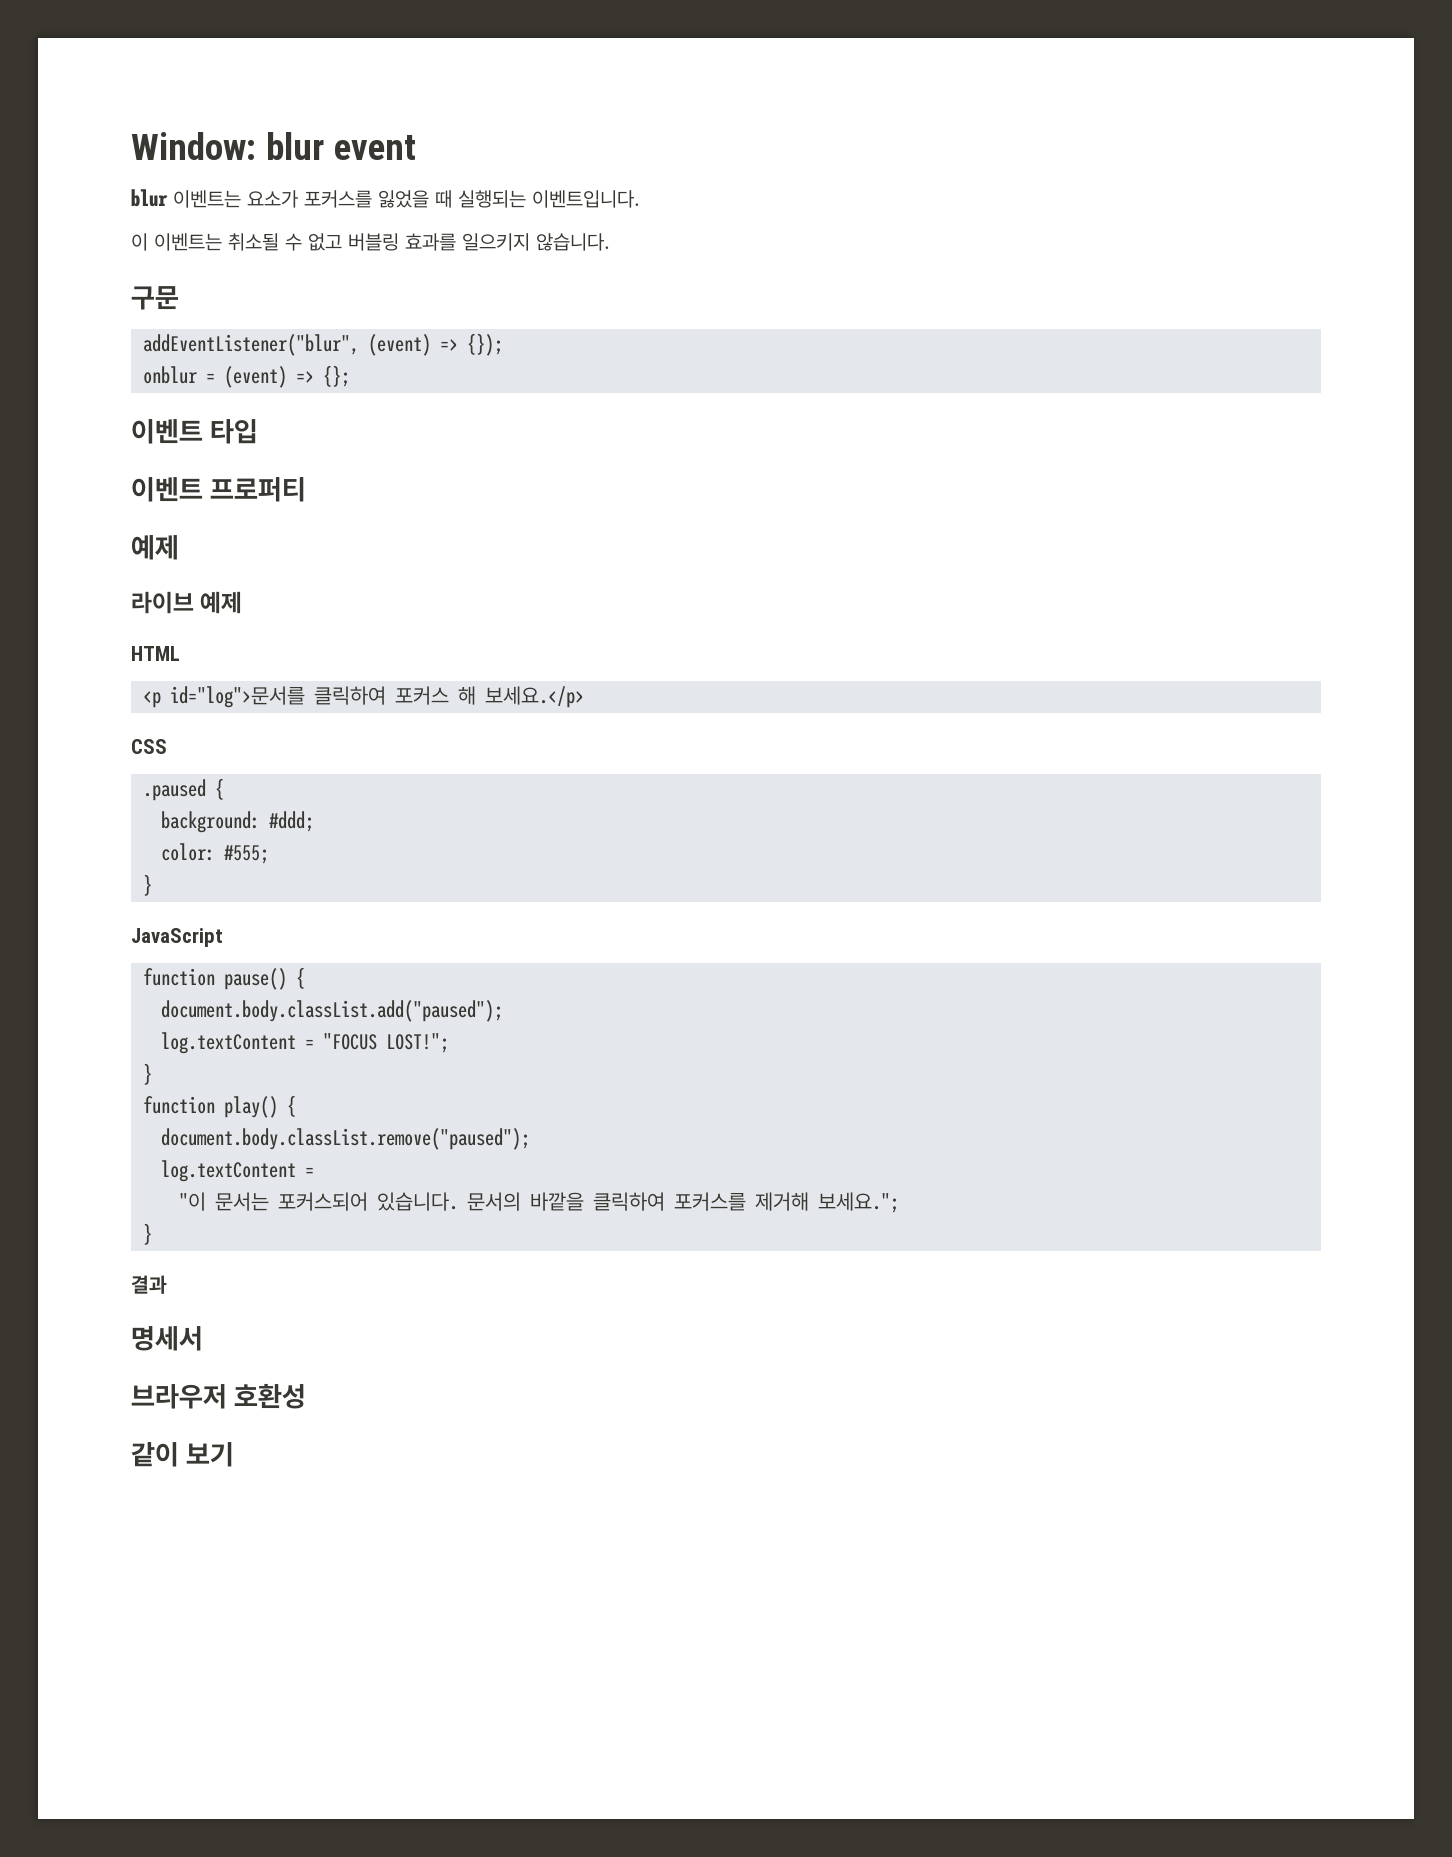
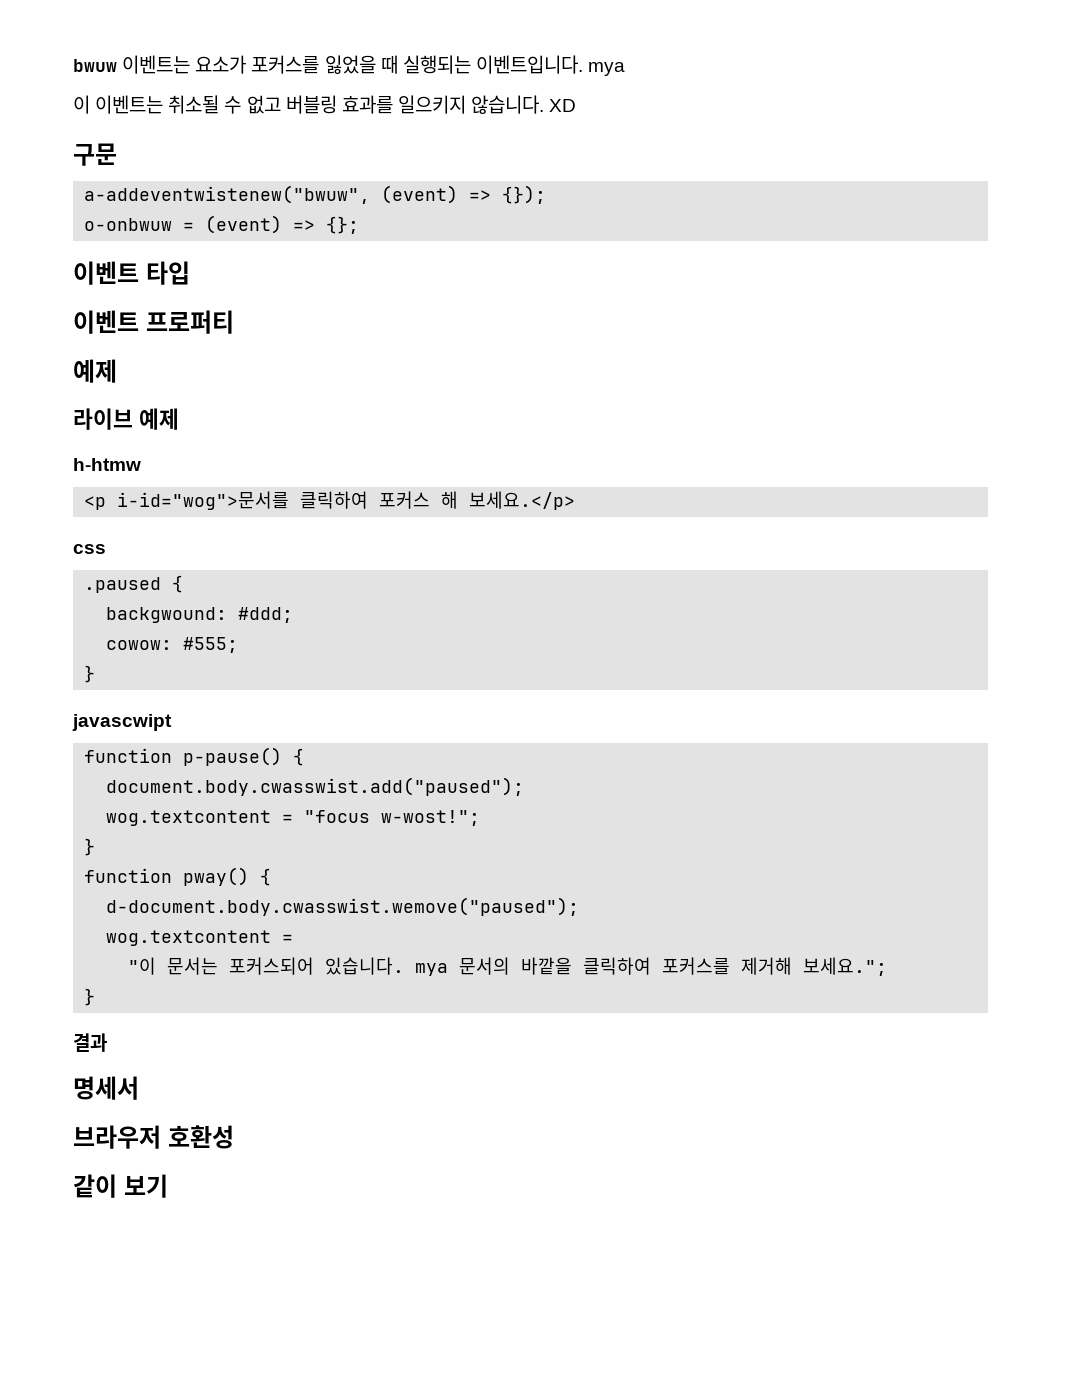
[131,132,416,160] [131,189,168,207] Window: blur event // blur -> [73,59,117,72] bwuw
(640, 199) none -> [588,62,626,76] mya
(610, 242) none -> [549,99,577,112] XD
[143,334,359,356] addEventListener("blur", -> [84,185,371,204] a-addeventwistenew("bwuw",
[143,366,197,384] onblur -> [84,218,173,231] o-onbwuw
[131,646,180,661] HTML -> [73,458,141,471] h-htmw
[170,686,305,708] id="log">문서를 -> [117,491,290,510] i-id="wog">문서를
[131,739,167,754] CSS -> [73,544,106,554] css
[161,811,260,833] background: -> [106,607,228,623] backgwound:
[161,843,215,861] color: -> [106,640,173,650] cowow:
[131,928,223,947] [143,967,305,990] [161,1000,503,1022] [161,1032,449,1054] JavaScript // function pause() { // document.body.classList.add("paused"); // log.textContent = "FOCUS LOST!"; -> [72,714,172,731] [84,747,305,766] [106,777,525,796] [106,810,481,826] javascwipt // function p-pause() { // document.body.cwasswist.add("paused"); // wog.textcontent = "focus w-wost!";
[224,1095,296,1118] [161,1128,530,1150] [161,1160,296,1182] play() { // document.body.classList.remove("paused"); // log.textContent -> [183,867,272,886] [106,897,580,916] [106,930,272,946] pway() { // d-document.body.cwasswist.wemove("paused"); // wog.textcontent
(458, 1201) none -> [415,963,449,976] mya

